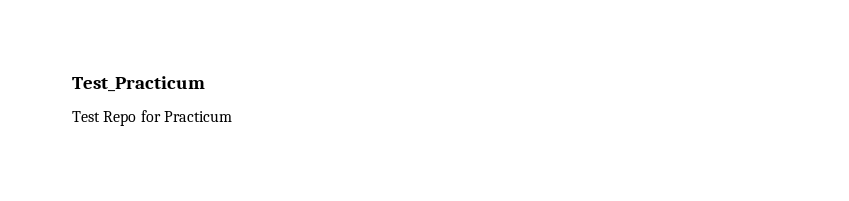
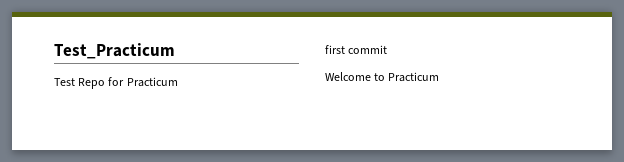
(232, 116) none -> [325,45,388,54] [325,72,440,82] // first commit // Welcome to Practicum

